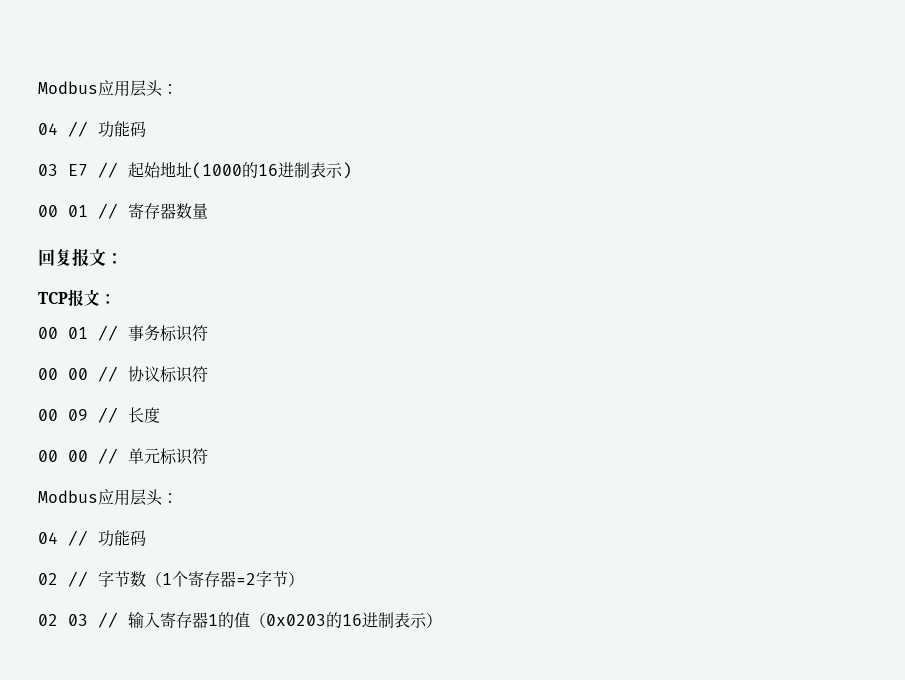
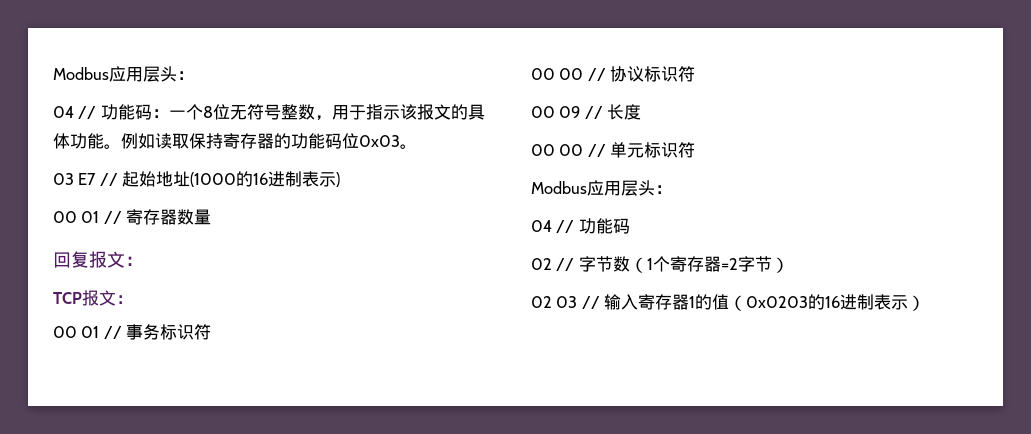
[38,80,178,97] [38,121,146,138] Modbus应用层头： // 04 // 功能码 -> [53,66,194,82] [53,104,485,121] [53,133,417,149] Modbus应用层头： // 04 // 功能码：一个8位无符号整数，用于指示该报文的具体功能。例如读取保持寄存器的功能码位0x03。

